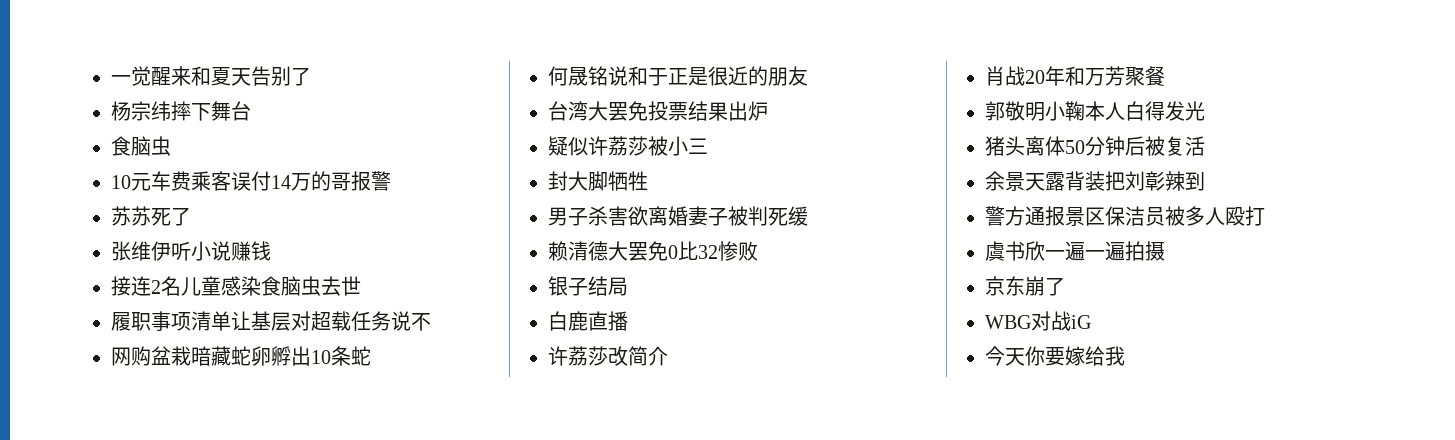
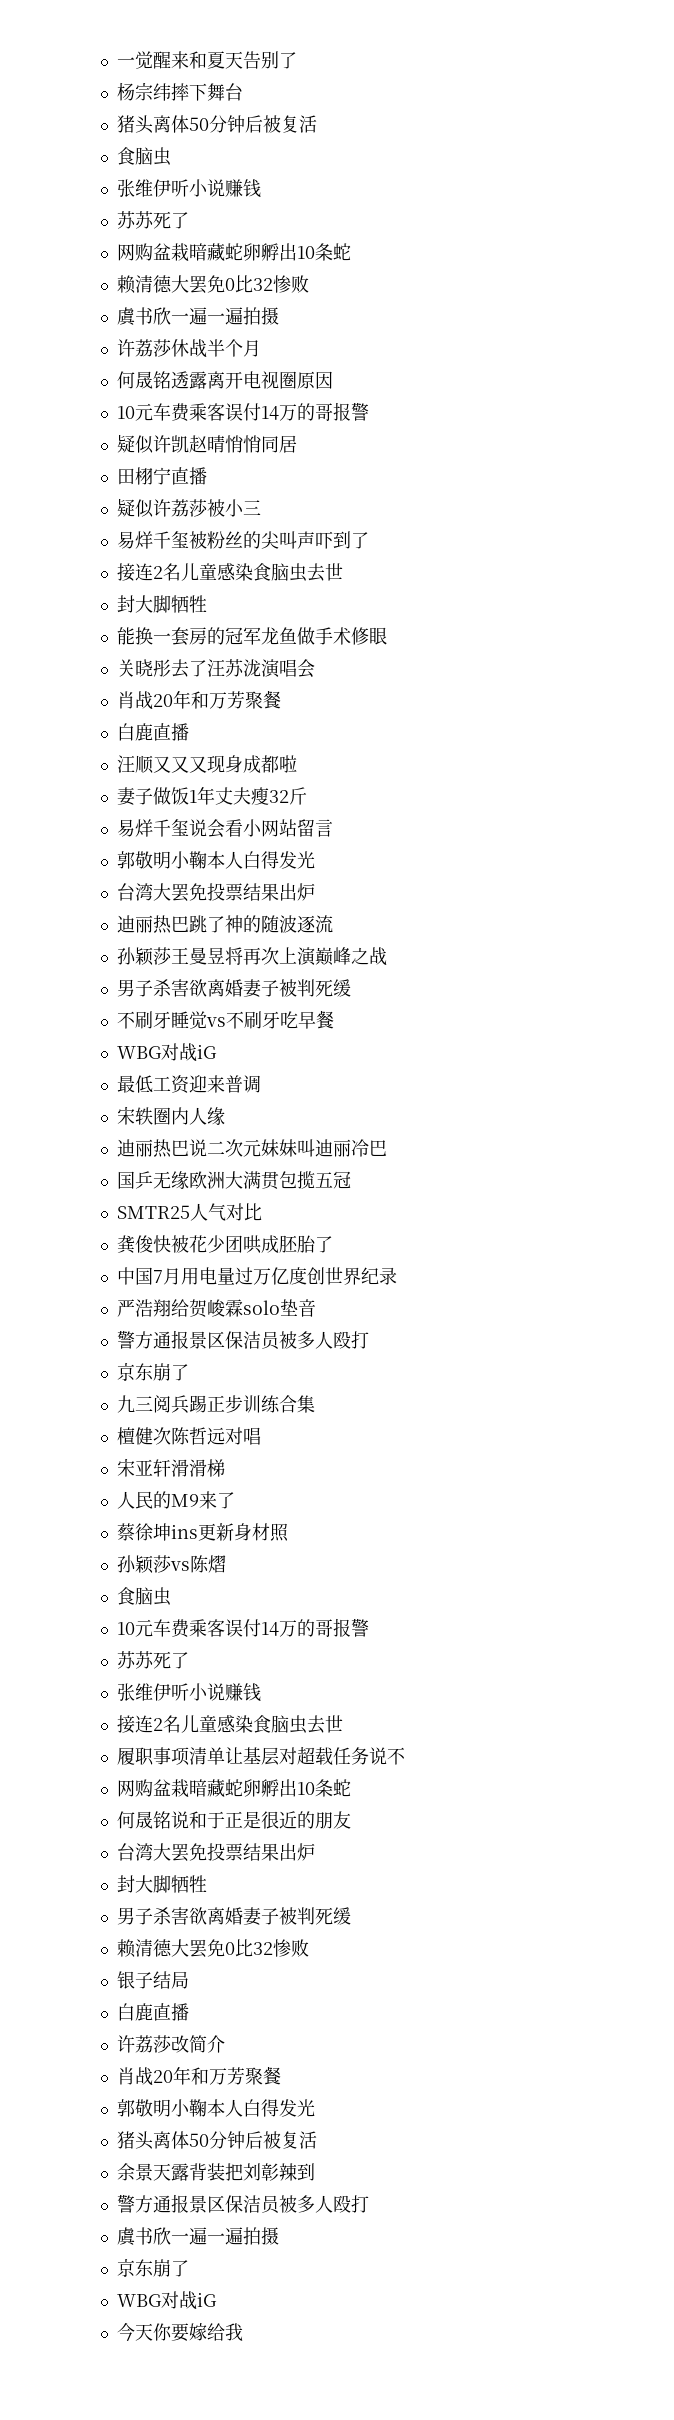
(251, 111) none -> [116,115,317,134] [116,147,171,166] [116,179,261,198] [116,211,189,229] [116,243,351,262] [116,275,309,294] [116,307,279,326] [116,339,261,358] [116,371,333,389] [116,402,369,422] [116,434,297,454] [116,467,207,485] [116,498,261,518] [116,531,369,549] [116,563,343,582] [116,595,207,613] [116,627,387,646] [116,659,315,678] [116,690,281,710] [116,723,189,741] [116,755,297,774] [116,786,307,806] [116,819,333,838] [116,851,315,869] [116,883,315,902] [116,915,333,934] [116,947,387,966] [116,979,351,998] [116,1010,334,1029] [116,1043,217,1062] [116,1075,261,1094] [116,1106,225,1125] [116,1139,387,1158] [116,1171,351,1190] [116,1203,262,1221] [116,1235,333,1254] [116,1267,397,1285] [116,1299,316,1318] [116,1330,369,1350] [116,1363,189,1381] [116,1395,315,1414] [116,1427,261,1445] [116,1458,225,1477] [116,1491,235,1509] [116,1523,289,1542] [116,1555,226,1574] // 猪头离体50分钟后被复活 // 食脑虫 // 张维伊听小说赚钱 // 苏苏死了 // 网购盆栽暗藏蛇卵孵出10条蛇 // 赖清德大罢免0比32惨败 // 虞书欣一遍一遍拍摄 // 许荔莎休战半个月 // 何晟铭透露离开电视圈原因 // 10元车费乘客误付14万的哥报警 // 疑似许凯赵晴悄悄同居 // 田栩宁直播 // 疑似许荔莎被小三 // 易烊千玺被粉丝的尖叫声吓到了 // 接连2名儿童感染食脑虫去世 // 封大脚牺牲 // 能换一套房的冠军龙鱼做手术修眼 // 关晓彤去了汪苏泷演唱会 // 肖战20年和万芳聚餐 // 白鹿直播 // 汪顺又又又现身成都啦 // 妻子做饭1年丈夫瘦32斤 // 易烊千玺说会看小网站留言 // 郭敬明小鞠本人白得发光 // 台湾大罢免投票结果出炉 // 迪丽热巴跳了神的随波逐流 // 孙颖莎王曼昱将再次上演巅峰之战 // 男子杀害欲离婚妻子被判死缓 // 不刷牙睡觉vs不刷牙吃早餐 // WBG对战iG // 最低工资迎来普调 // 宋轶圈内人缘 // 迪丽热巴说二次元妹妹叫迪丽冷巴 // 国乒无缘欧洲大满贯包揽五冠 // SMTR25人气对比 // 龚俊快被花少团哄成胚胎了 // 中国7月用电量过万亿度创世界纪录 // 严浩翔给贺峻霖solo垫音 // 警方通报景区保洁员被多人殴打 // 京东崩了 // 九三阅兵踢正步训练合集 // 檀健次陈哲远对唱 // 宋亚轩滑滑梯 // 人民的M9来了 // 蔡徐坤ins更新身材照 // 孙颖莎vs陈熠
[548,136,708,156] // 疑似许荔莎被小三 -> (315, 1852) none

